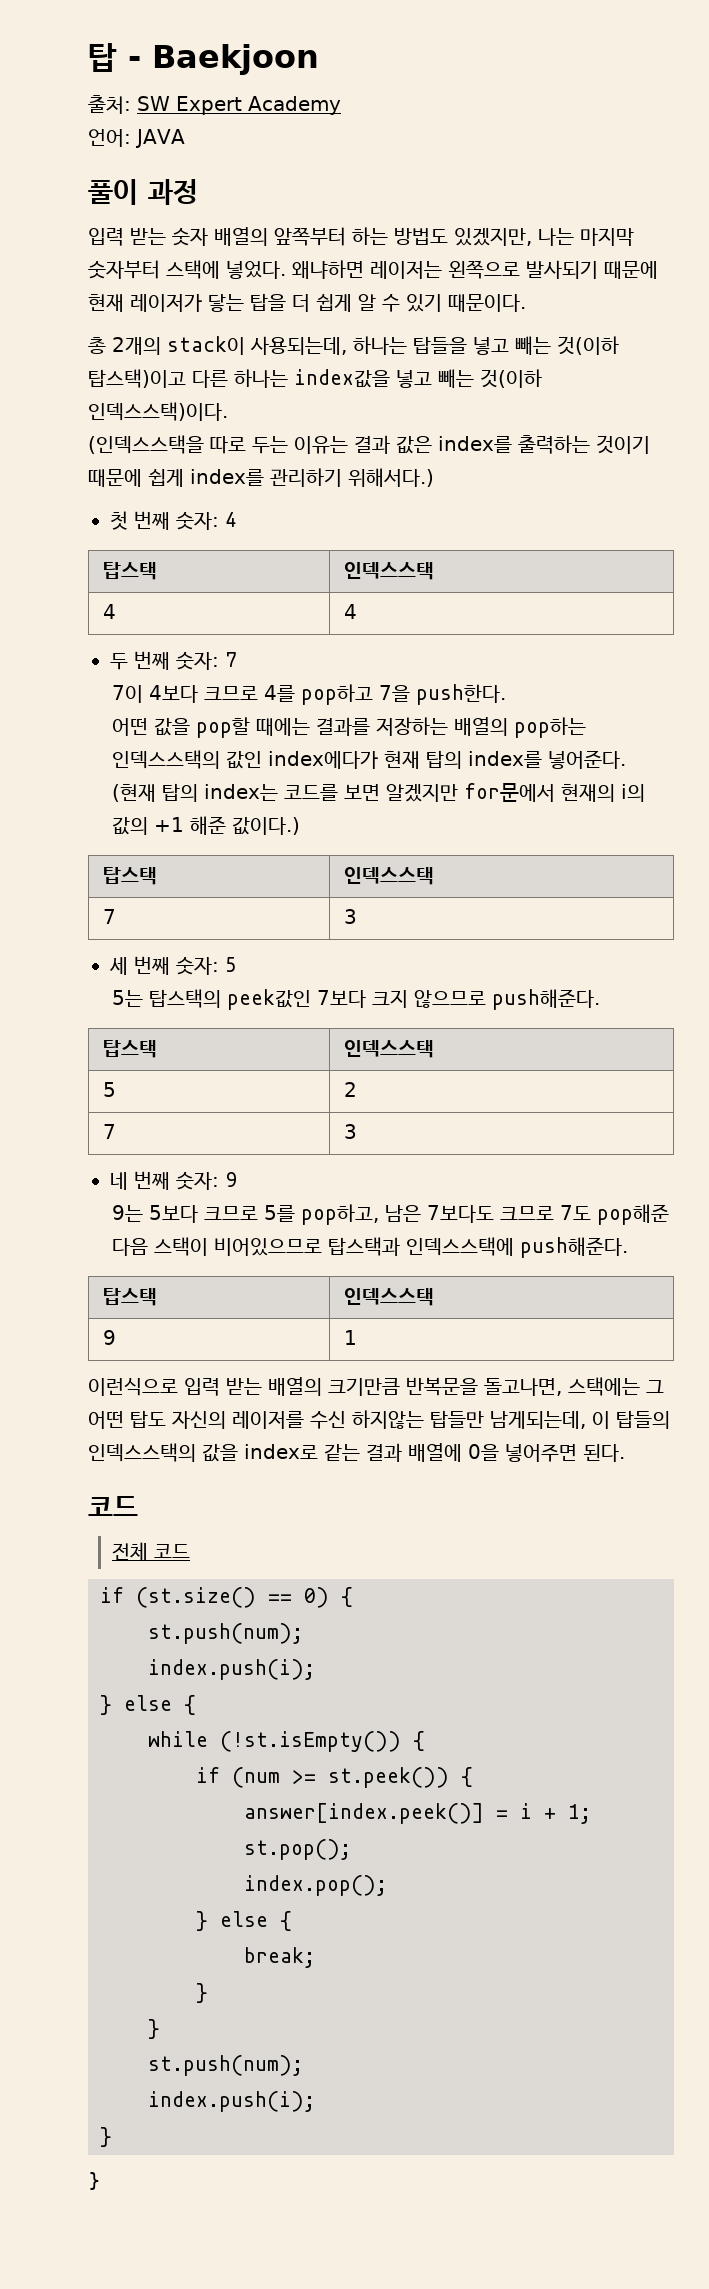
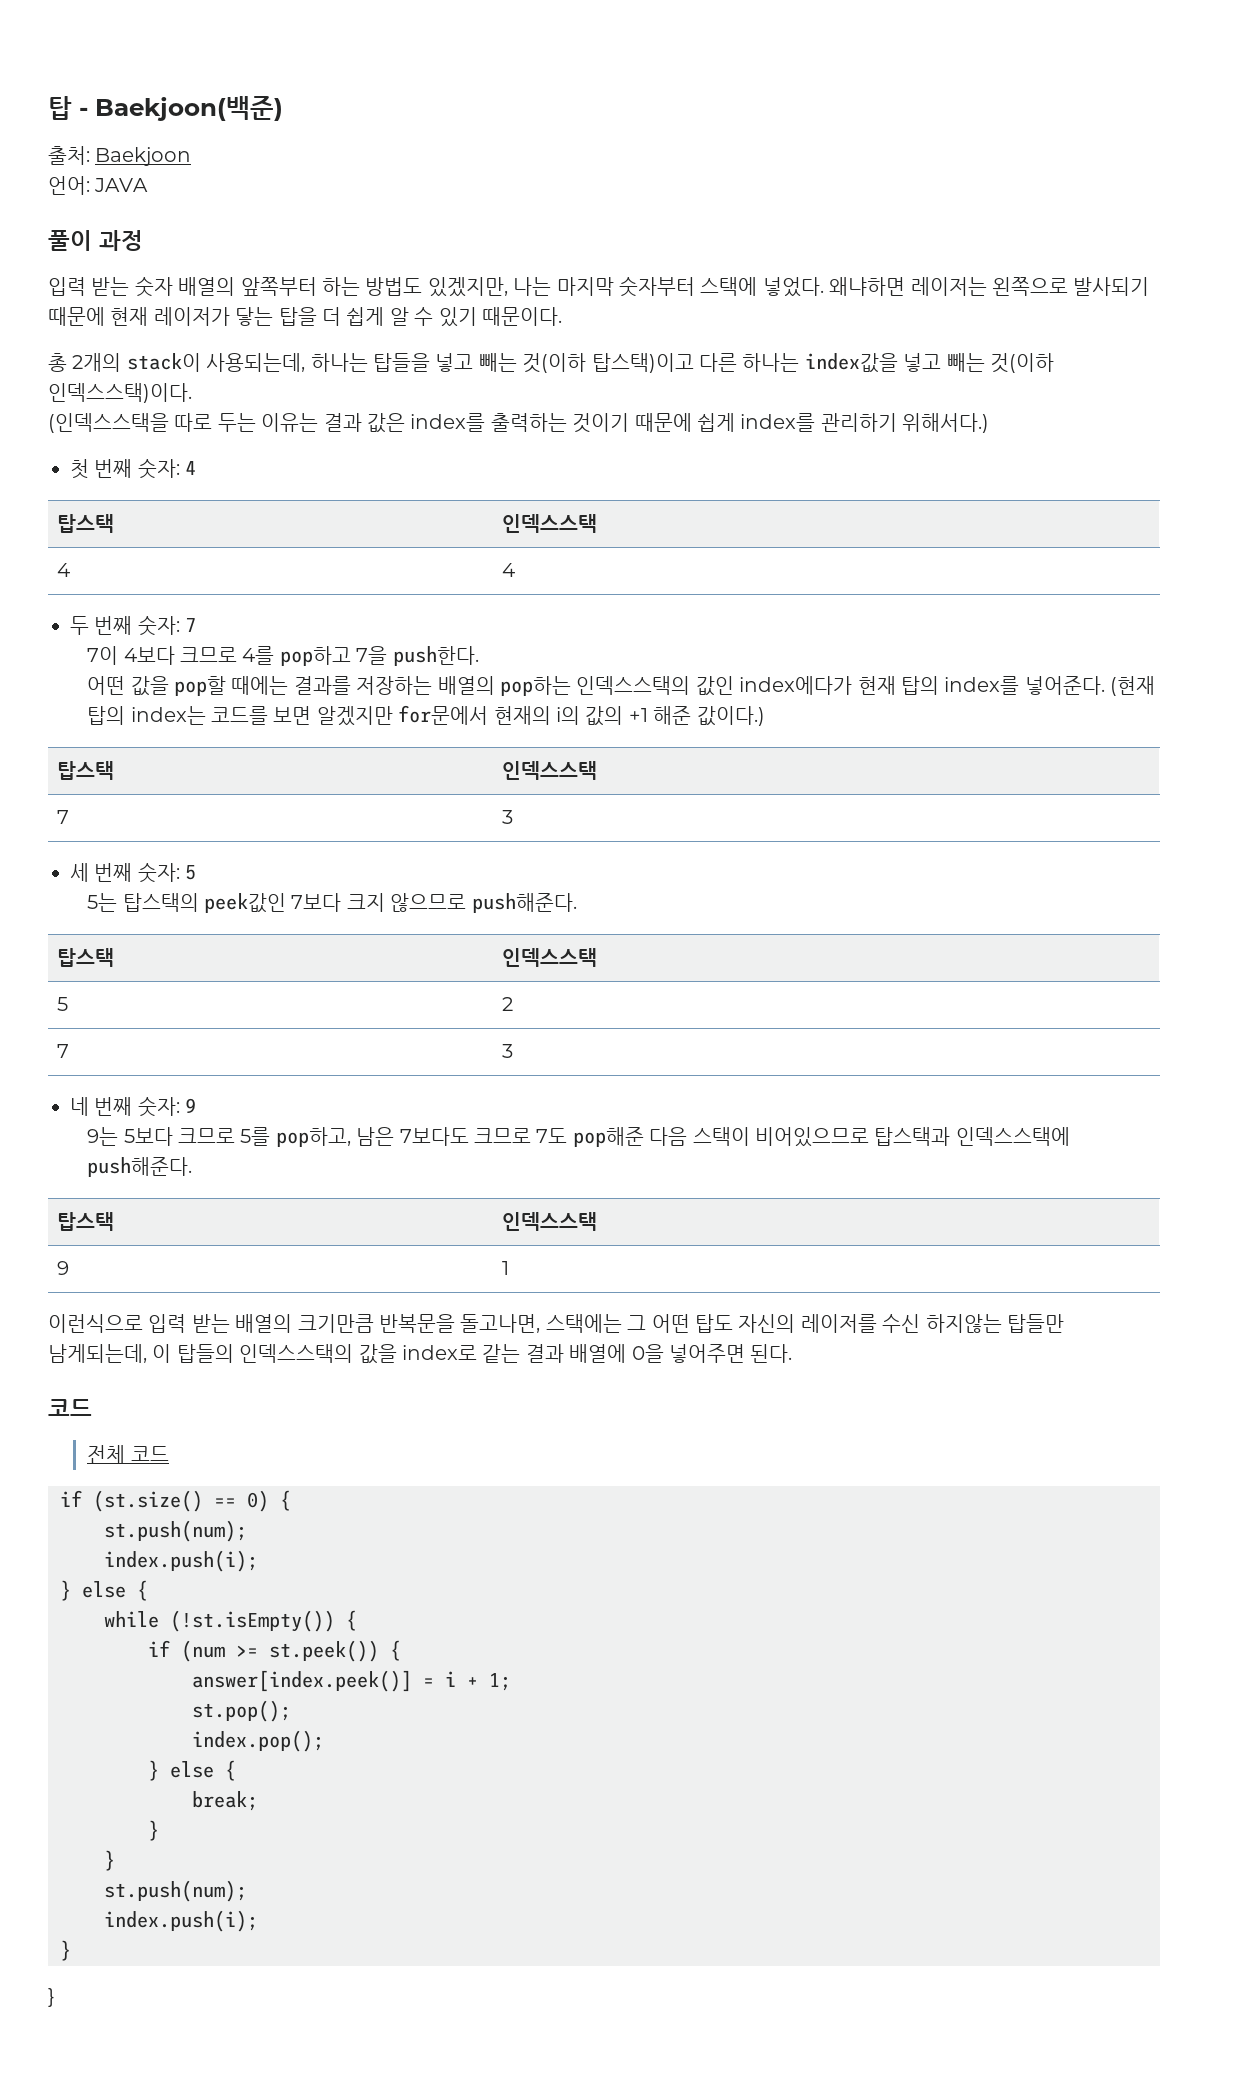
[152,44,319,75] Baekjoon -> [95,96,283,121] Baekjoon(백준)
[137,96,341,115] SW Expert Academy -> [95,147,192,166] Baekjoon

